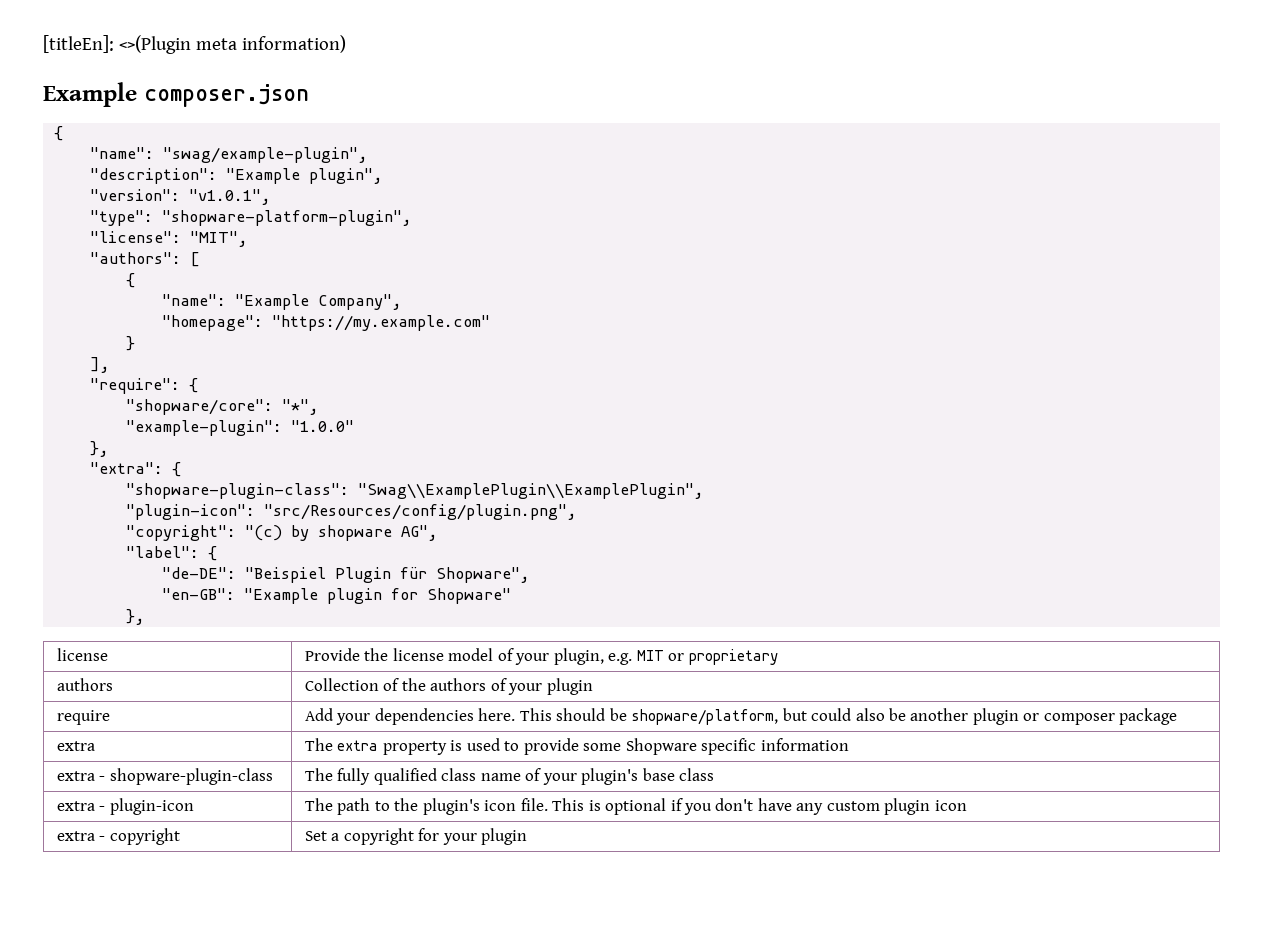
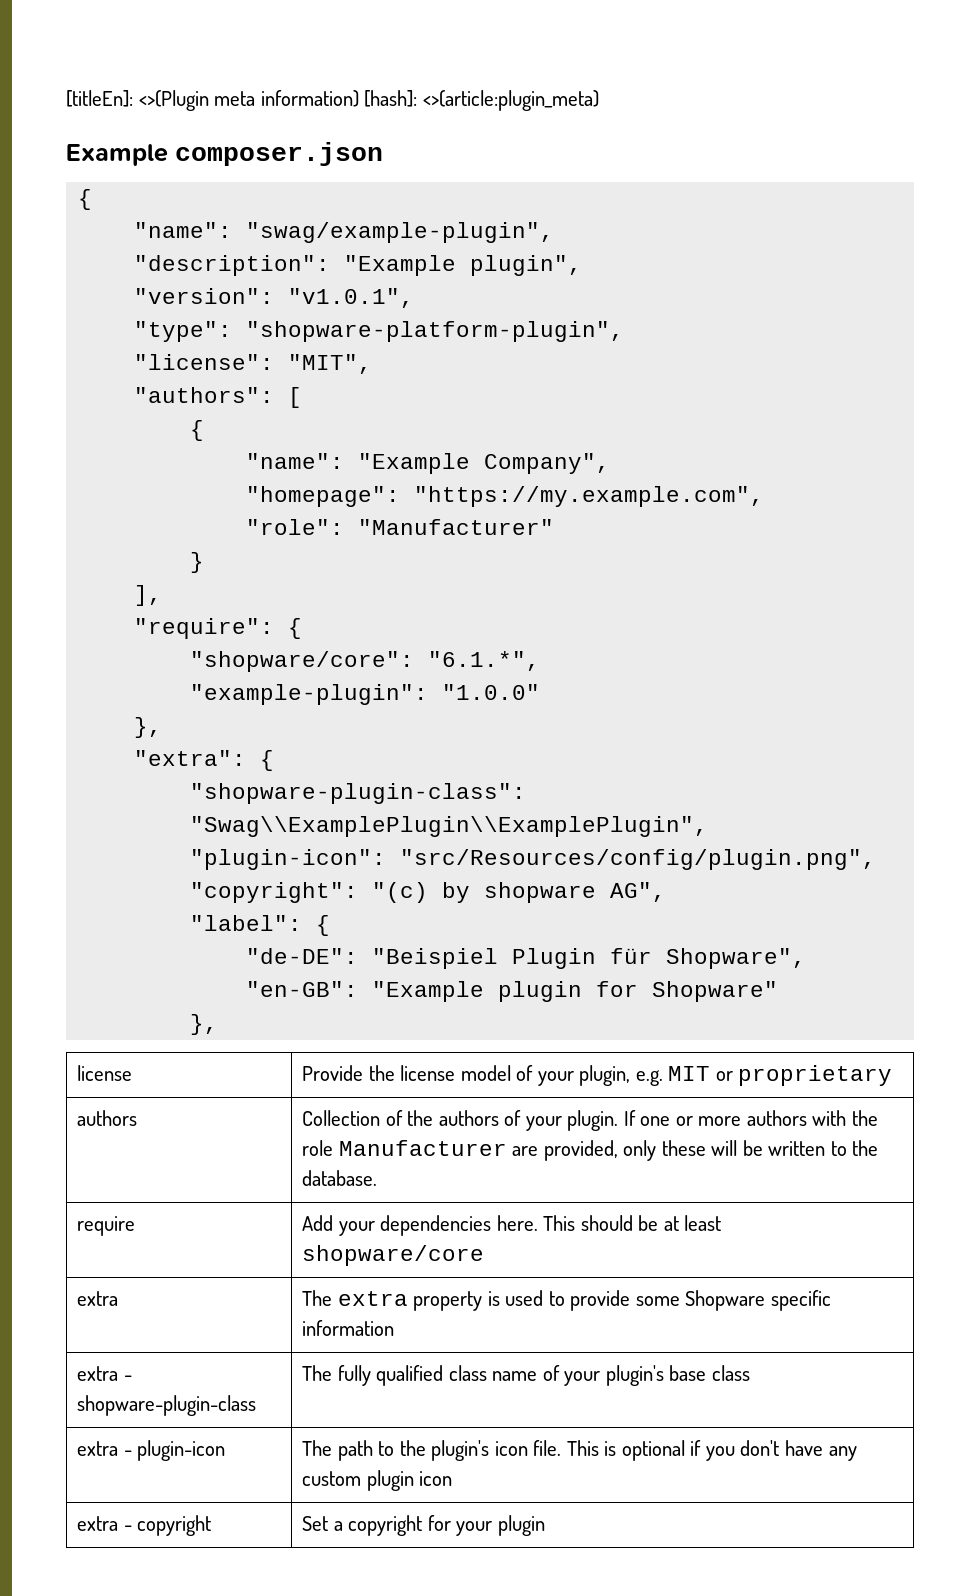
(346, 44) none -> [364,90,599,111] [hash]: <>(article:plugin_meta)
[272,315,491,331] "https://my.example.com" -> [414,486,765,507] [246,519,555,535] "https://my.example.com", // "role": "Manufacturer"
[282,399,320,415] "*", -> [428,651,541,671] "6.1.*",
[546,678,593,695] plugin -> [567,1110,879,1131] [302,1140,879,1161] [302,1170,378,1186] plugin. If one or more authors with the role Manufacturer are provided, only these will be written to the database.
[631,708,1178,725] shopware/platform, but could also be another plugin or composer package -> [663,1215,722,1231] [302,1245,485,1266] at least shopware/core

